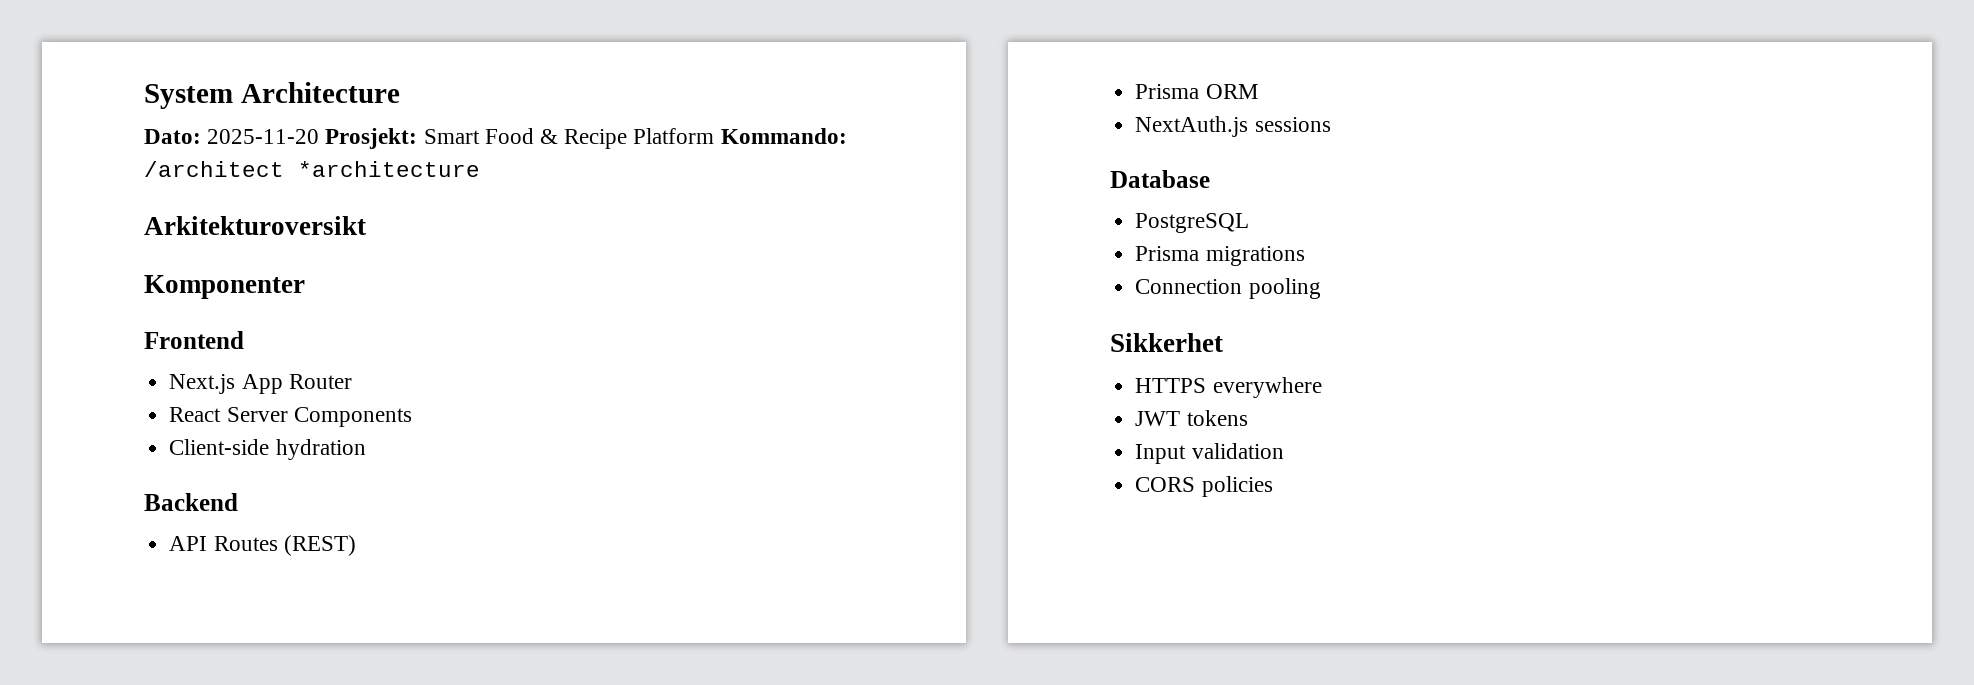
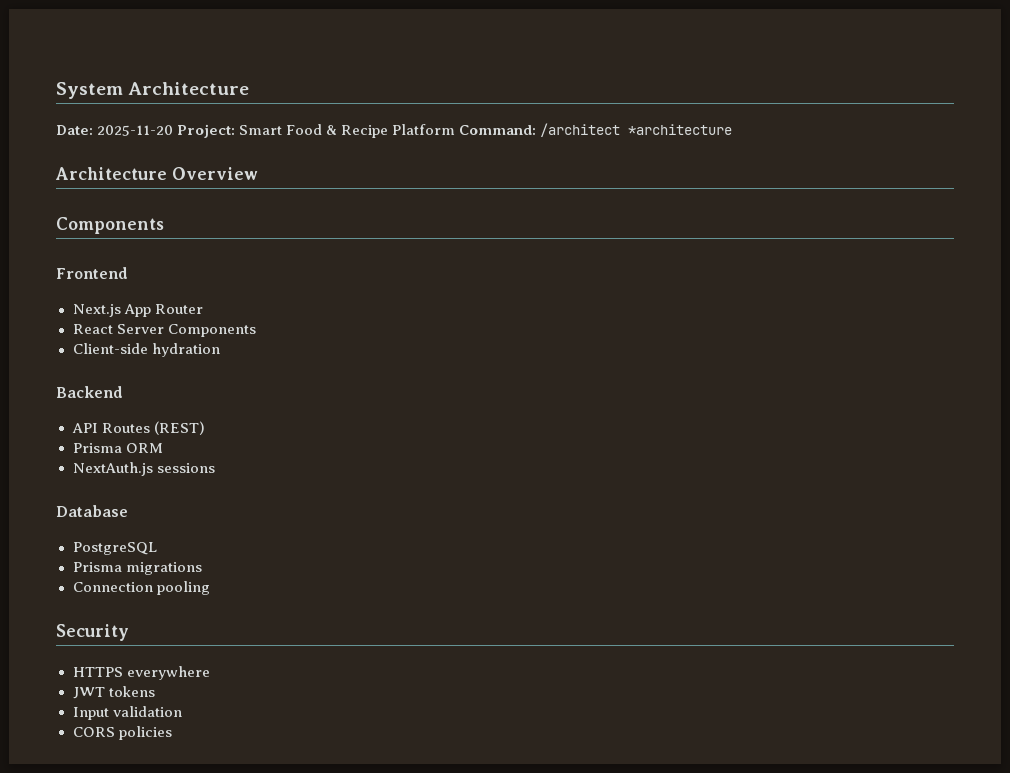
[144,128,418,149] Dato: 2025-11-20 Prosjekt: -> [56,124,236,138] Date: 2025-11-20 Project:
[720,128,847,144] Kommando: -> [459,125,537,135] Command:
[144,216,366,235] [144,275,305,299] Arkitekturoversikt // Komponenter -> [55,167,258,180] [56,217,164,234] Architecture Overview // Components
[1110,333,1223,352] Sikkerhet -> [56,624,129,641] Security

